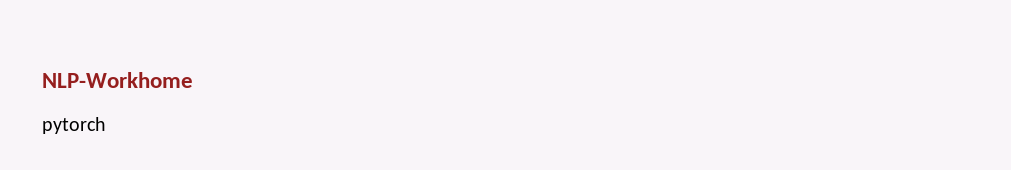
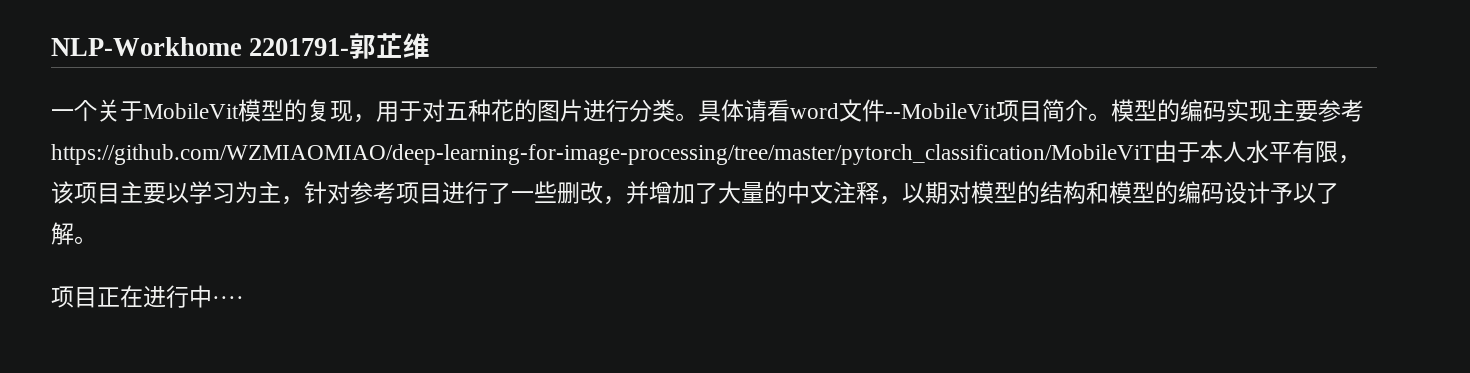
[42,117,106,134] // pytorch -> [249,33,431,59] [51,99,1364,123] [51,140,1361,165] [51,181,1339,205] [51,222,97,245] [51,285,244,308] 2201791-郭芷维 // 一个关于MobileVit模型的复现，用于对五种花的图片进行分类。具体请看word文件--MobileVit项目简介。模型的编码实现主要参考https://github.com/WZMIAOMIAO/deep-learning-for-image-processing/tree/master/pytorch_classification/MobileViT由于本人水平有限，该项目主要以学习为主，针对参考项目进行了一些删改，并增加了大量的中文注释，以期对模型的结构和模型的编码设计予以了解。 // 项目正在进行中····

